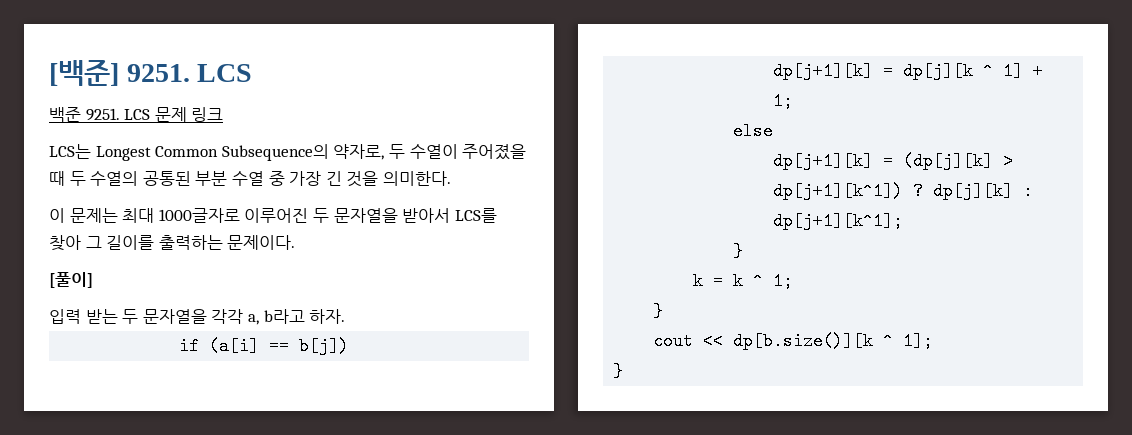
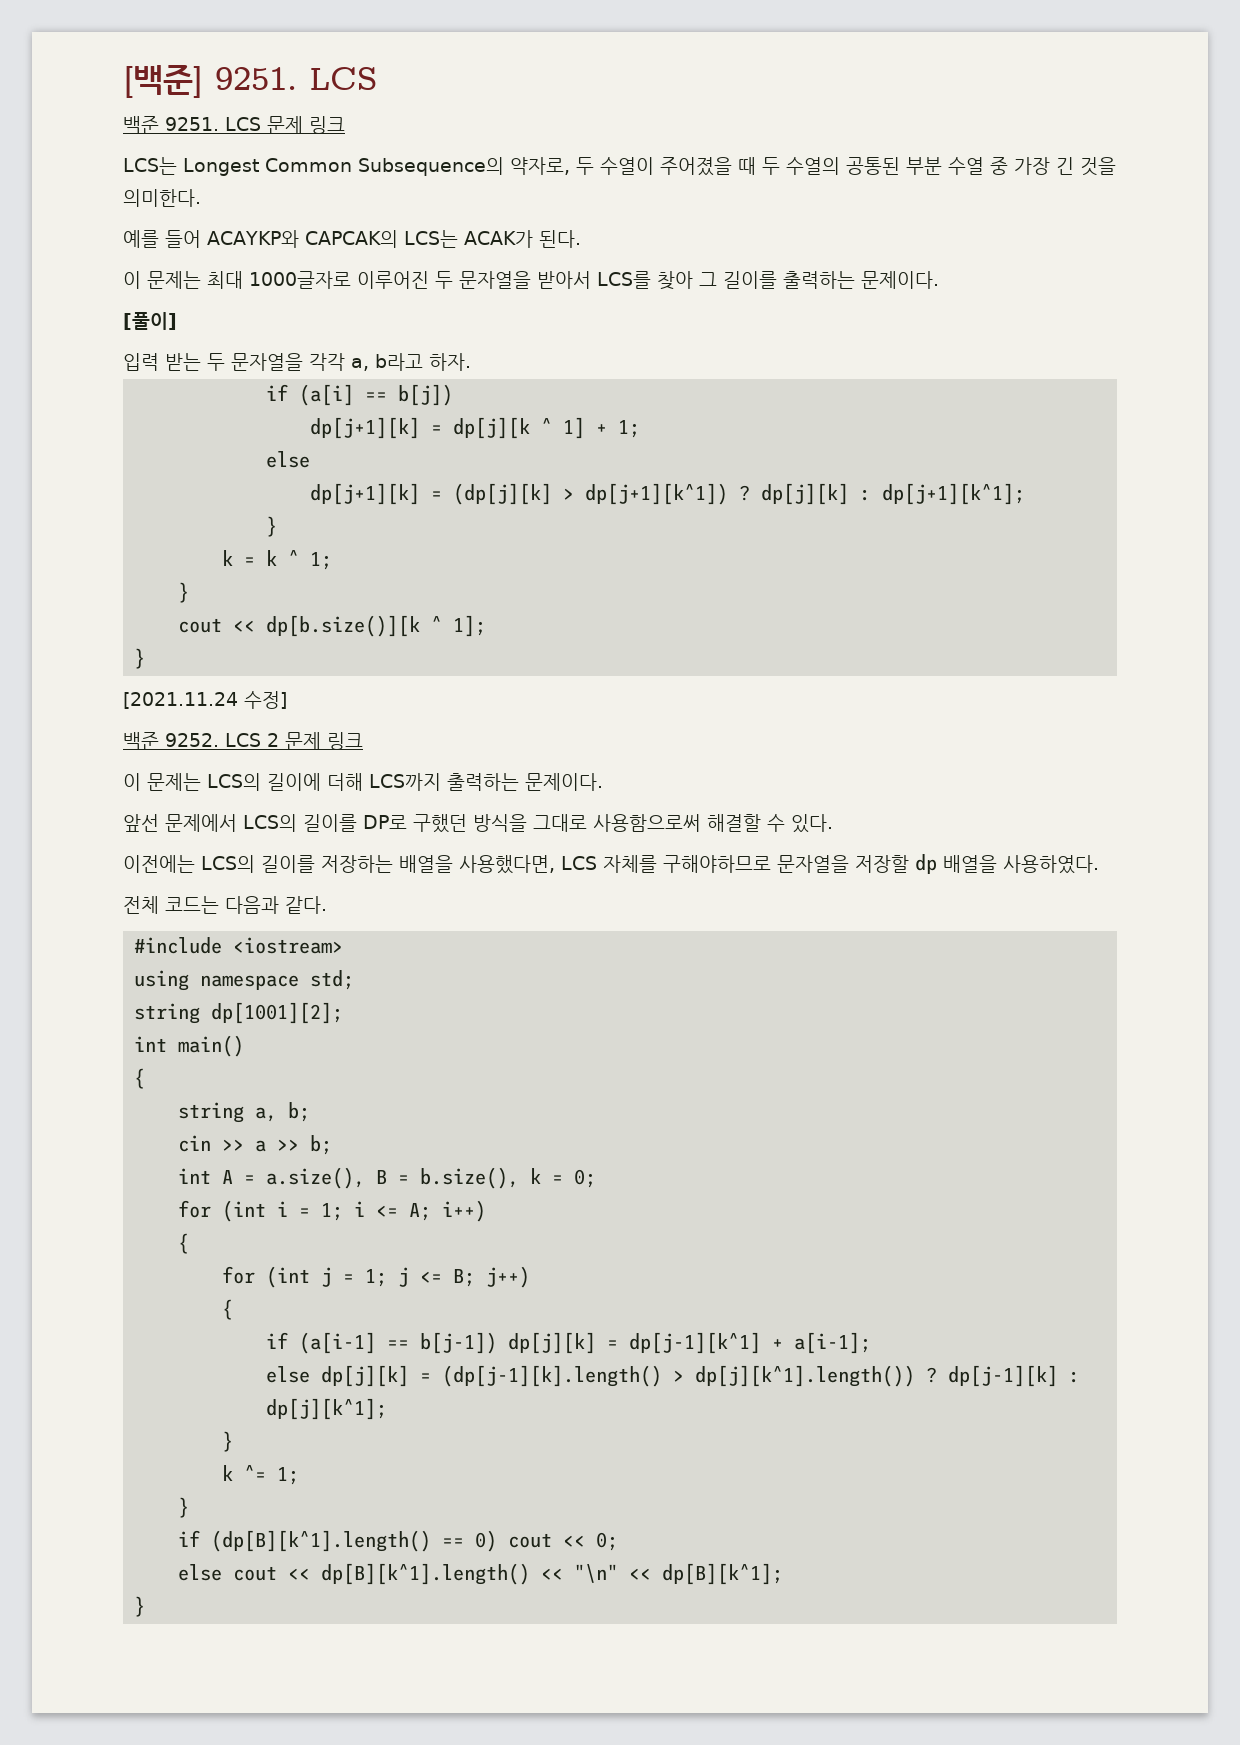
(451, 178) none -> [123,230,581,248] // 예를 들어 ACAYKP와 CAPCAK의 LCS는 ACAK가 된다.
(624, 371) none -> [123,691,287,709] [123,732,363,750] [123,773,603,791] [123,814,833,833] [123,854,1099,874] [123,896,327,914] [134,937,344,954] [134,970,355,991] [134,1002,344,1024] [134,1035,245,1057] [134,1068,146,1089] [178,1102,311,1123] [178,1135,333,1155] [178,1167,597,1189] [178,1200,487,1222] [178,1233,190,1254] [222,1266,531,1288] [222,1299,234,1320] [266,1332,872,1354] [266,1365,1081,1387] [266,1398,388,1420] [222,1431,234,1452] [222,1465,300,1485] [178,1497,190,1518] [178,1530,619,1552] [178,1563,784,1585] [134,1596,146,1617] // [2021.11.24 수정] // 백준 9252. LCS 2 문제 링크 // 이 문제는 LCS의 길이에 더해 LCS까지 출력하는 문제이다. // 앞선 문제에서 LCS의 길이를 DP로 구했던 방식을 그대로 사용함으로써 해결할 수 있다. // 이전에는 LCS의 길이를 저장하는 배열을 사용했다면, LCS 자체를 구해야하므로 문자열을 저장할 dp 배열을 사용하였다. // 전체 코드는 다음과 같다. // #include <iostream> // using namespace std; // string dp[1001][2]; // int main() // { // string a, b; // cin >> a >> b; // int A = a.size(), B = b.size(), k = 0; // for (int i = 1; i <= A; i++) // { // for (int j = 1; j <= B; j++) // { // if (a[i-1] == b[j-1]) dp[j][k] = dp[j-1][k^1] + a[i-1]; // else dp[j][k] = (dp[j-1][k].length() > dp[j][k^1].length()) ? dp[j-1][k] : dp[j][k^1]; // } // k ^= 1; // } // if (dp[B][k^1].length() == 0) cout << 0; // else cout << dp[B][k^1].length() << "\n" << dp[B][k^1]; // }

